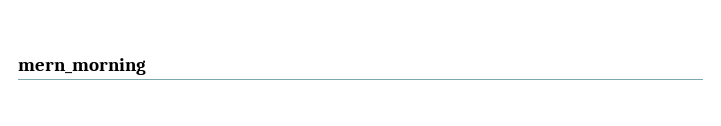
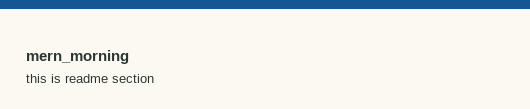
(146, 66) none -> [26,74,154,83] // this is readme section

